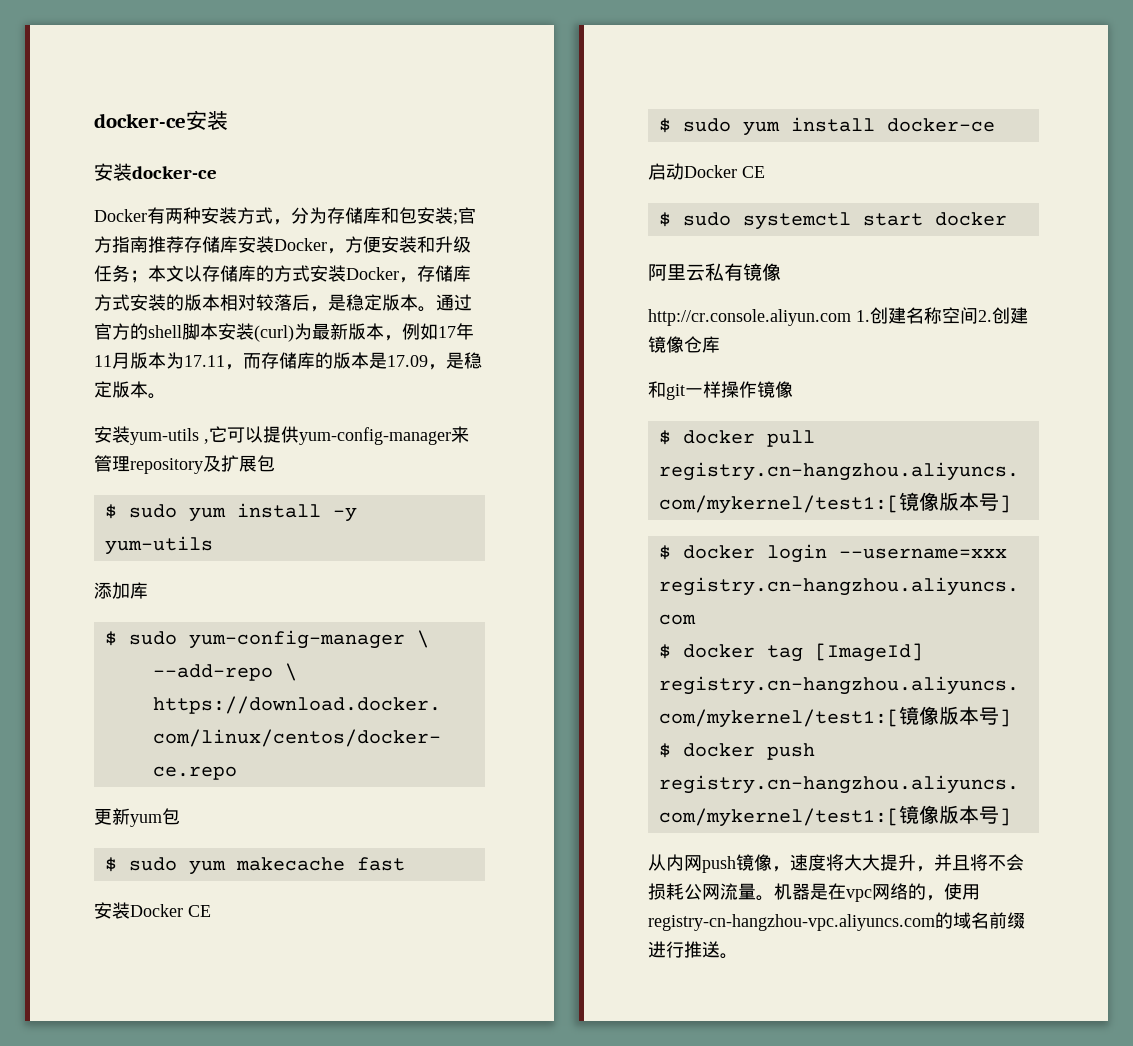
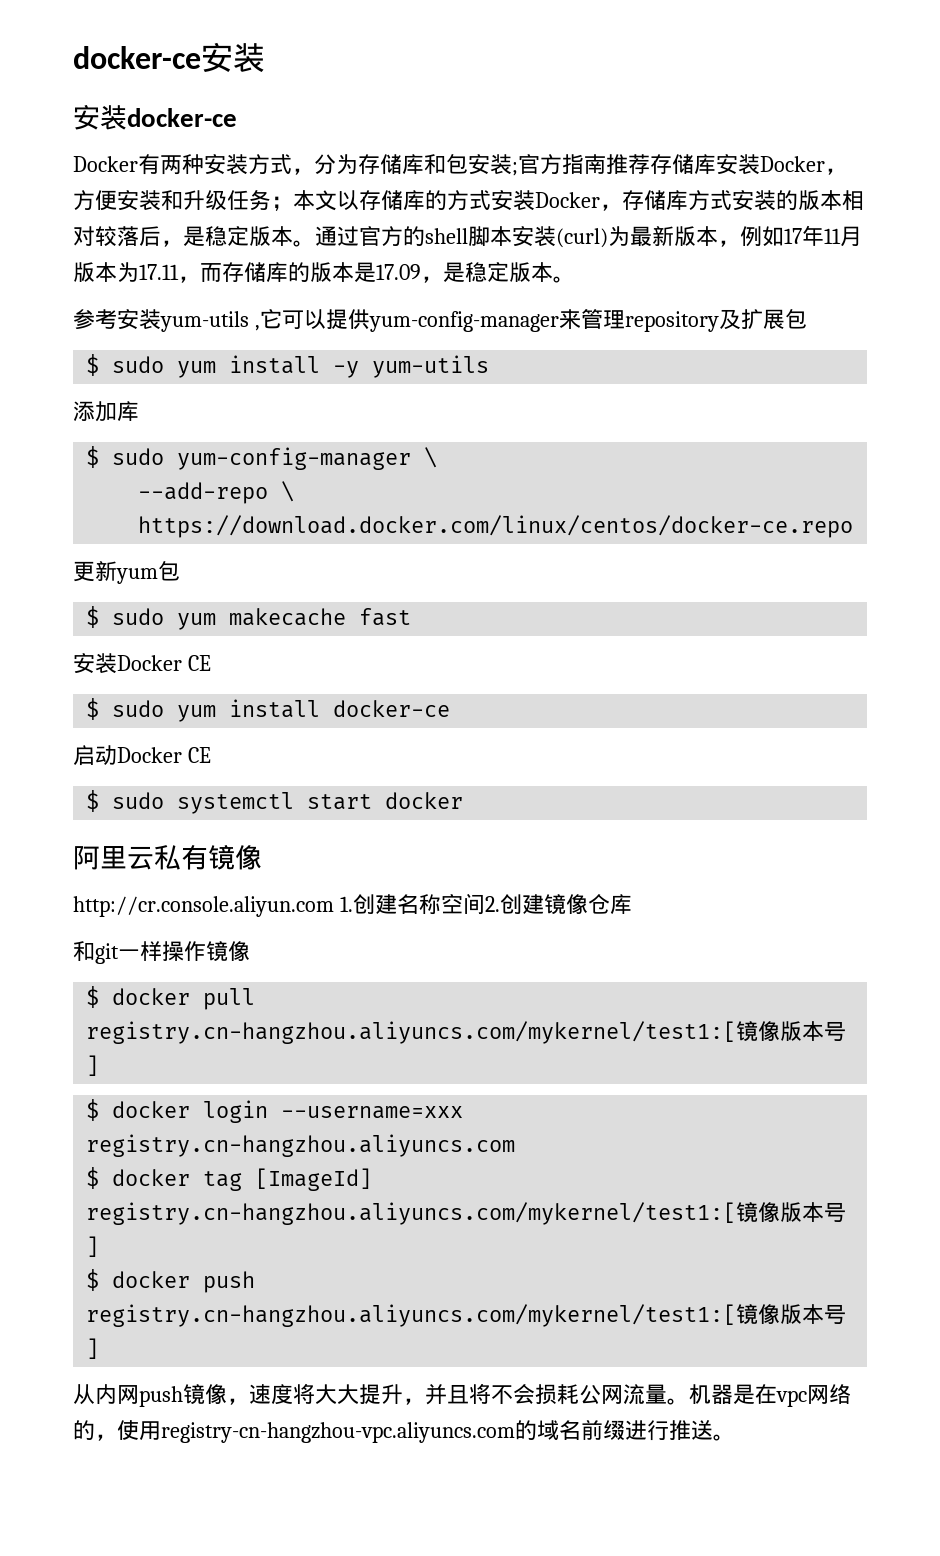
(166, 396) none -> [73,309,117,330] 参考

